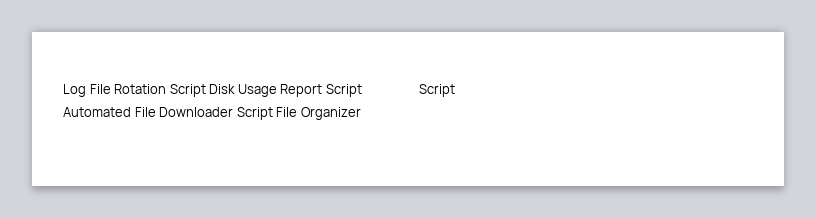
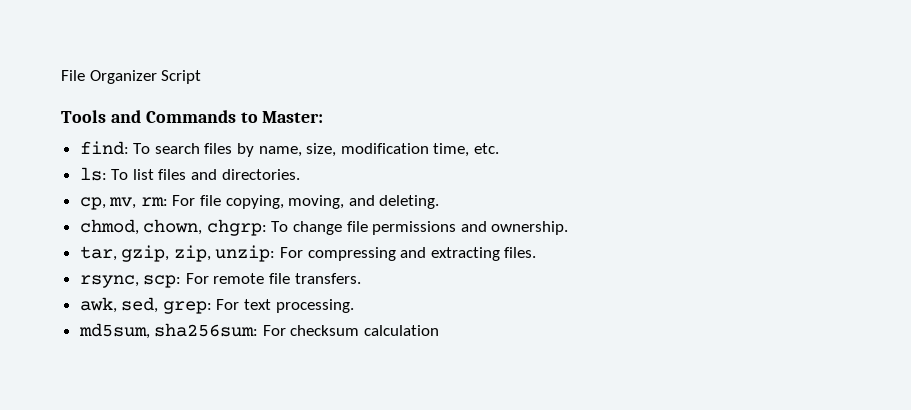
[63,84,362,97] [63,107,361,120] [419,84,455,97] Log File Rotation Script Disk Usage Report Script Automated File Downloader Script File Organizer Script -> [61,70,202,84] [61,110,324,123] [79,141,500,157] [79,167,300,181] [79,195,440,210] [79,219,569,236] [79,245,537,262] [79,273,361,288] [79,297,354,314] [78,323,440,339] File Organizer Script // Tools and Commands to Master: // find: To search files by name, size, modification time, etc. // ls: To list files and directories. // cp, mv, rm: For file copying, moving, and deleting. // chmod, chown, chgrp: To change file permissions and ownership. // tar, gzip, zip, unzip: For compressing and extracting files. // rsync, scp: For remote file transfers. // awk, sed, grep: For text processing. // md5sum, sha256sum: For checksum calculation

